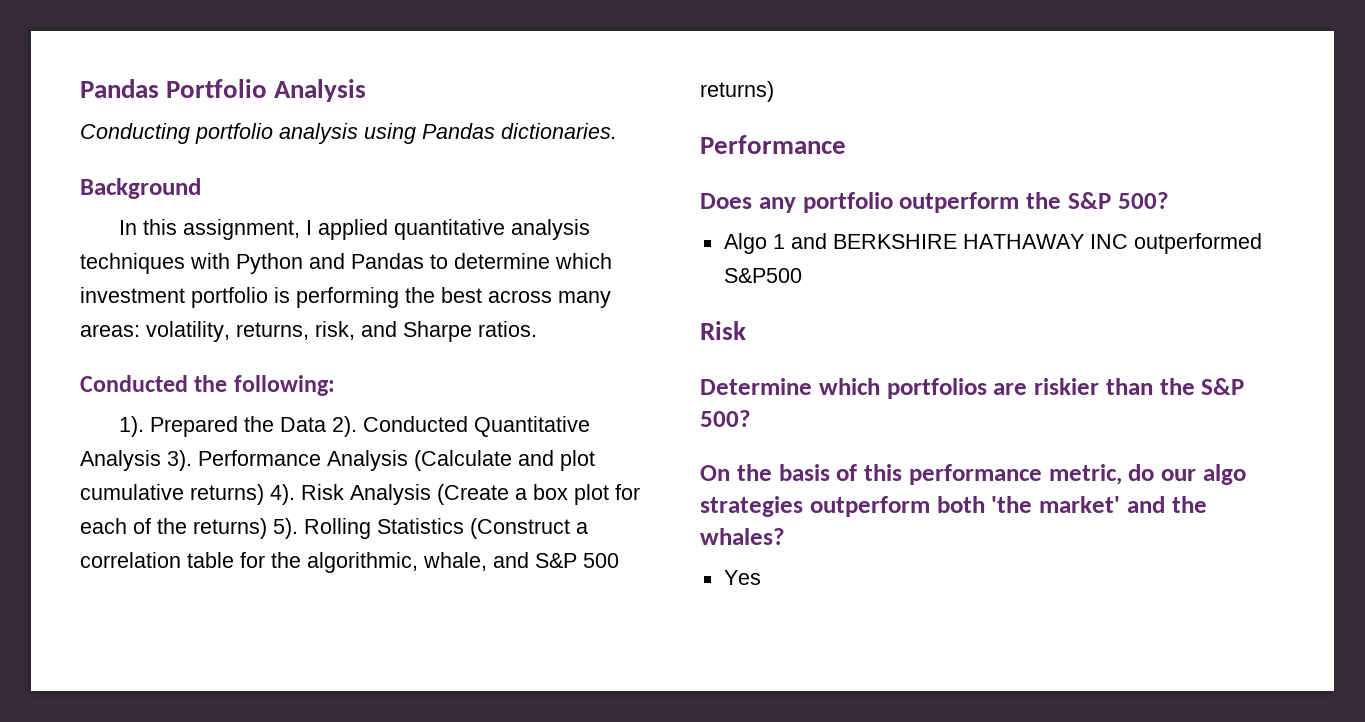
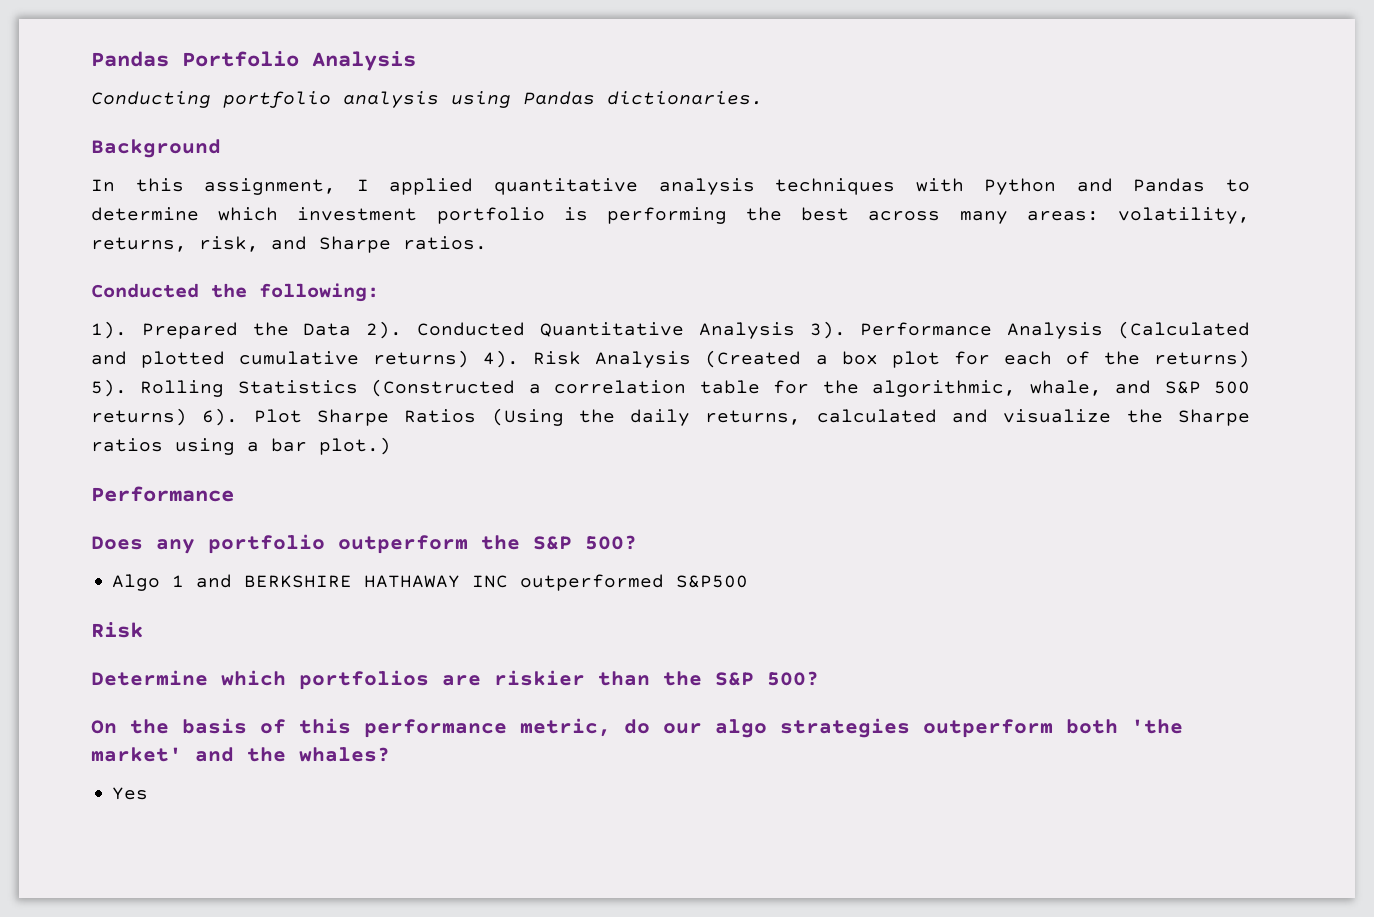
[414,450,595,471] (Calculate and plot -> [1118,321,1251,339] [91,351,226,368] (Calculated and plotted
[437,484,509,505] (Create -> [705,350,802,368] (Created
[470,518,570,539] (Construct -> [371,379,516,397] (Constructed
(774, 91) none -> [202,408,1250,426] [91,437,391,455] 6). Plot Sharpe Ratios (Using the daily returns, calculated and visualize the Sharpe ratios using a bar plot.)

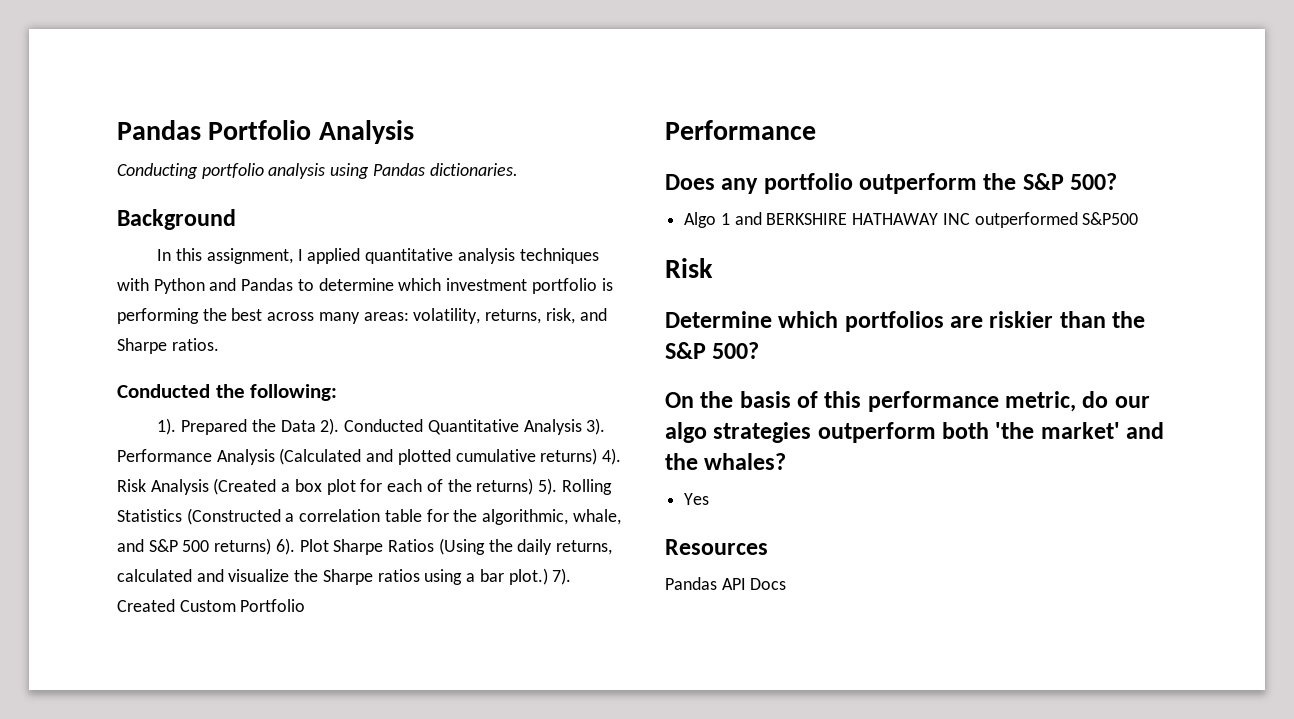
(391, 446) none -> [552,568,572,585] [117,599,306,612] 7). Created Custom Portfolio
(149, 793) none -> [665,539,768,555] [665,577,787,590] // Resources // Pandas API Docs

